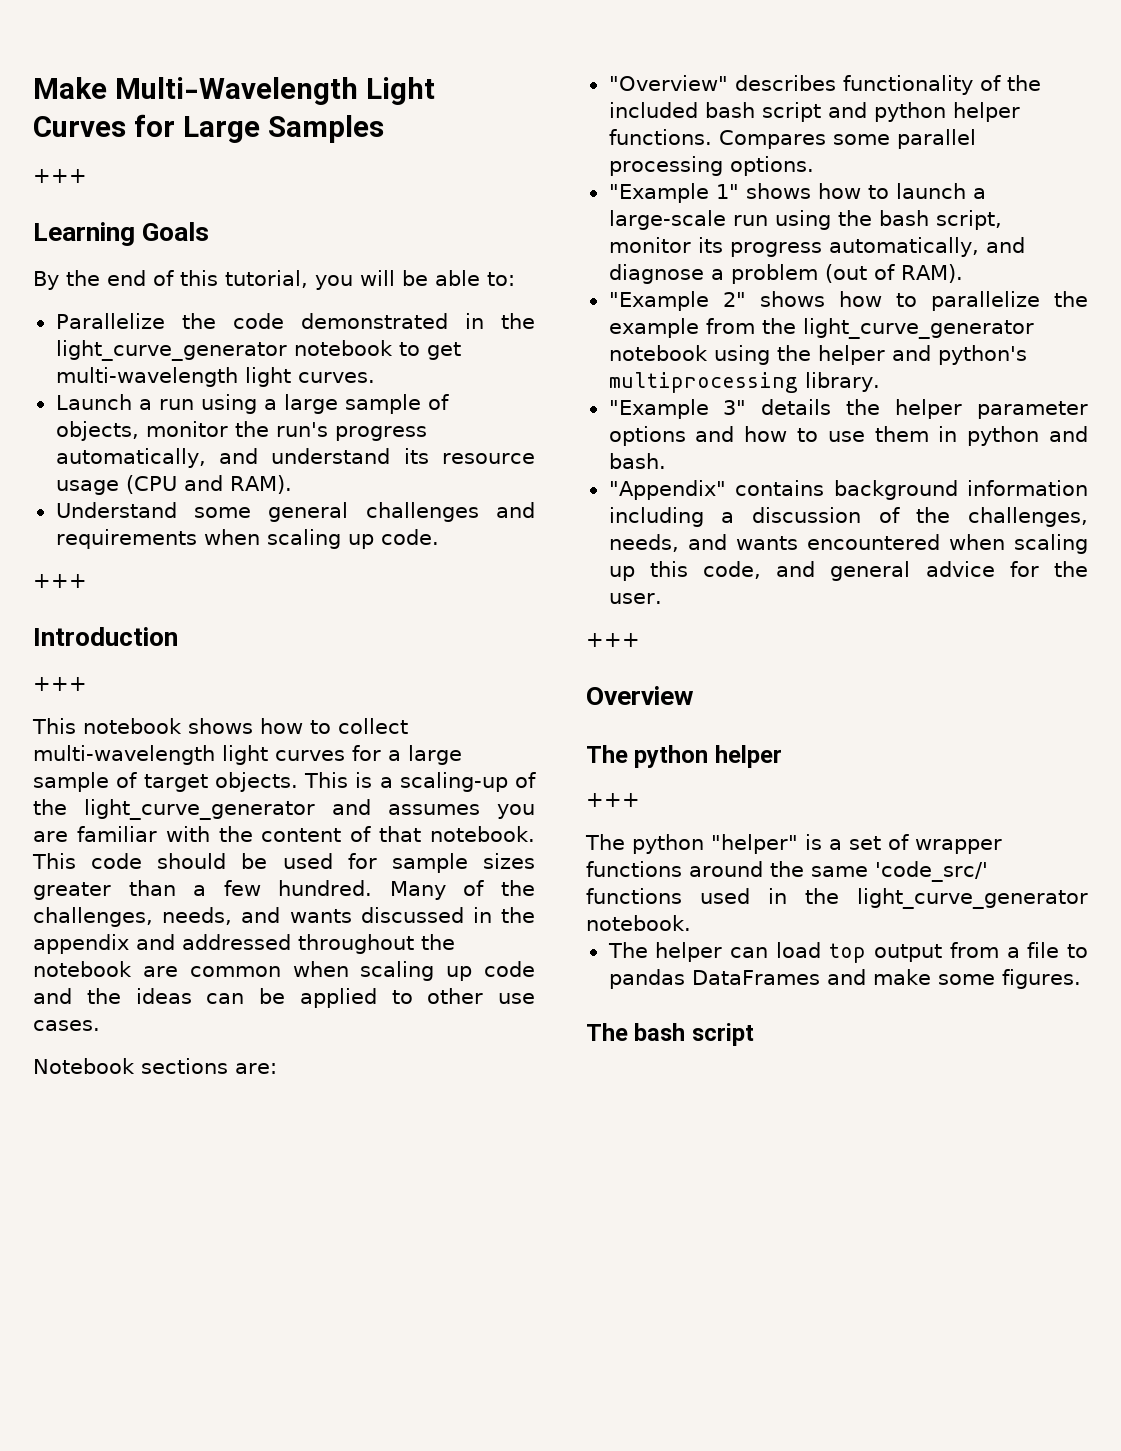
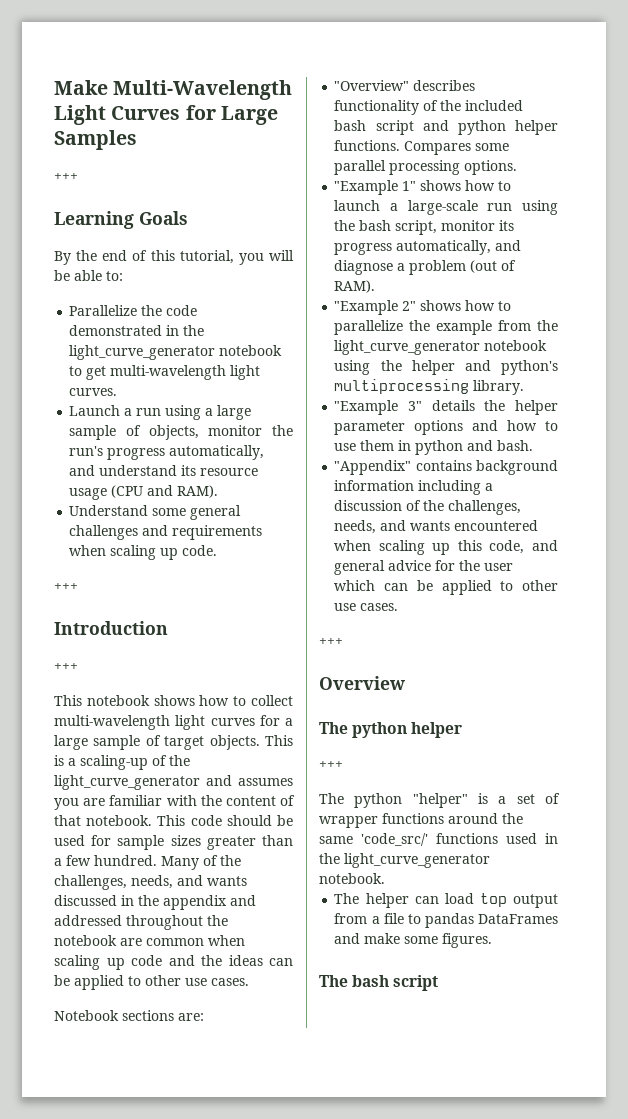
[608,593,662,604] user. -> [484,563,514,571] [334,580,558,595] [334,603,399,611] user which can be applied to other use cases.

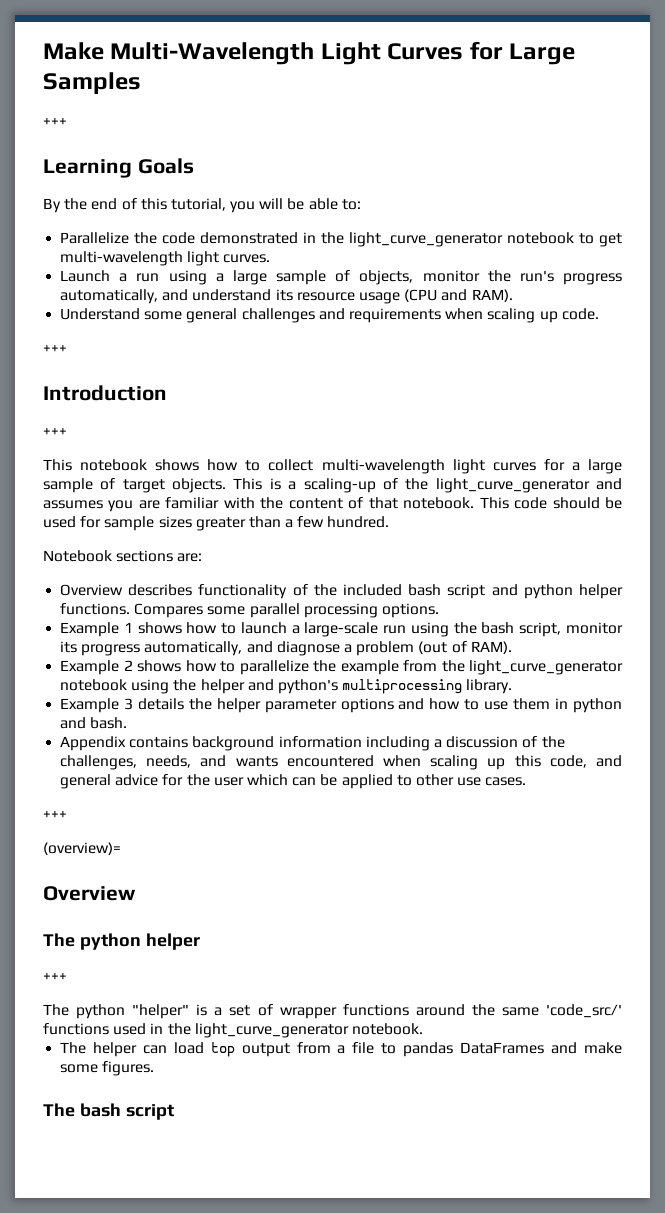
[161,855,241,870] [54,875,247,890] [54,895,256,910] [54,915,228,930] [54,935,245,946] [54,955,293,970] [54,975,249,990] Many of the challenges, needs, and wants discussed in the appendix and addressed throughout the notebook are common when scaling up code and the ideas can be applied to other use cases. -> (390, 522) none
[334,80,410,91] "Overview" -> [60,584,124,596] Overview
[334,180,417,195] "Example 1" -> [60,622,133,637] Example 1
[334,300,417,315] "Example 2" -> [60,660,133,675] Example 2
[334,400,423,415] "Example 3" -> [60,698,133,713] Example 3
[334,460,412,475] "Appendix" -> [60,736,127,751] Appendix
(343, 642) none -> [43,842,121,855] // (overview)=

